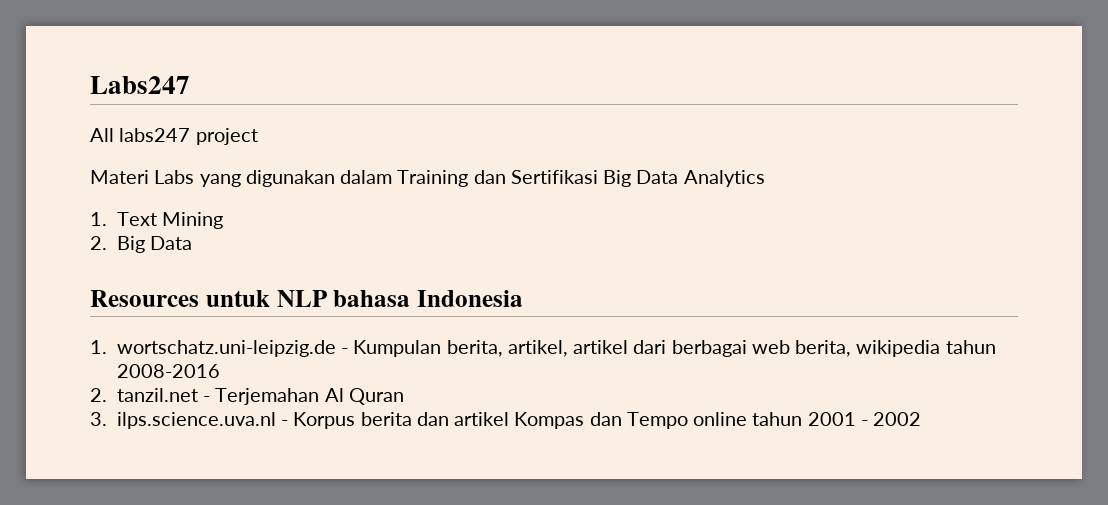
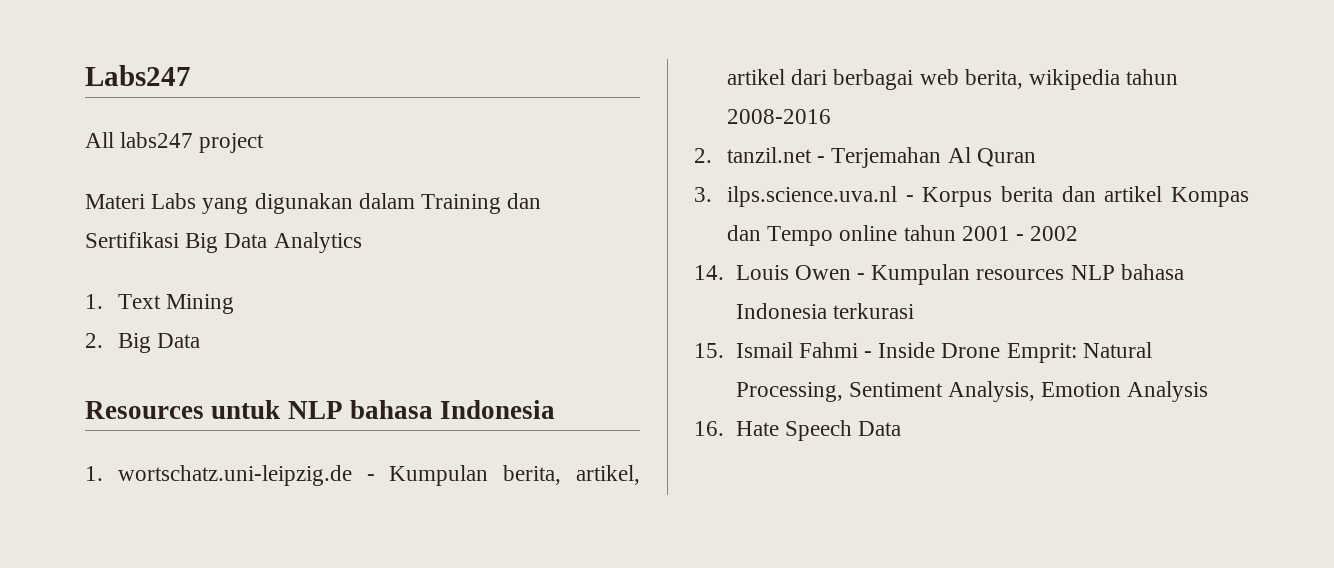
(922, 419) none -> [694,264,1184,285] [735,303,914,319] [694,342,1152,363] [735,381,1209,402] [694,420,901,441] // 14. Louis Owen - Kumpulan resources NLP bahasa Indonesia terkurasi // 15. Ismail Fahmi - Inside Drone Emprit: Natural Processing, Sentiment Analysis, Emotion Analysis // 16. Hate Speech Data

